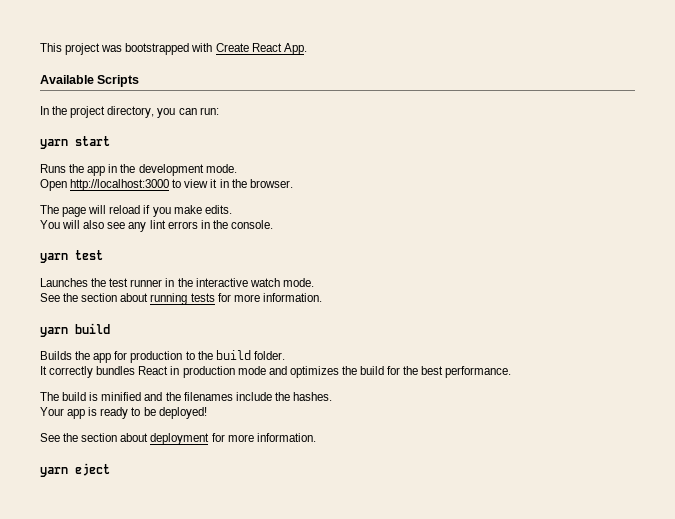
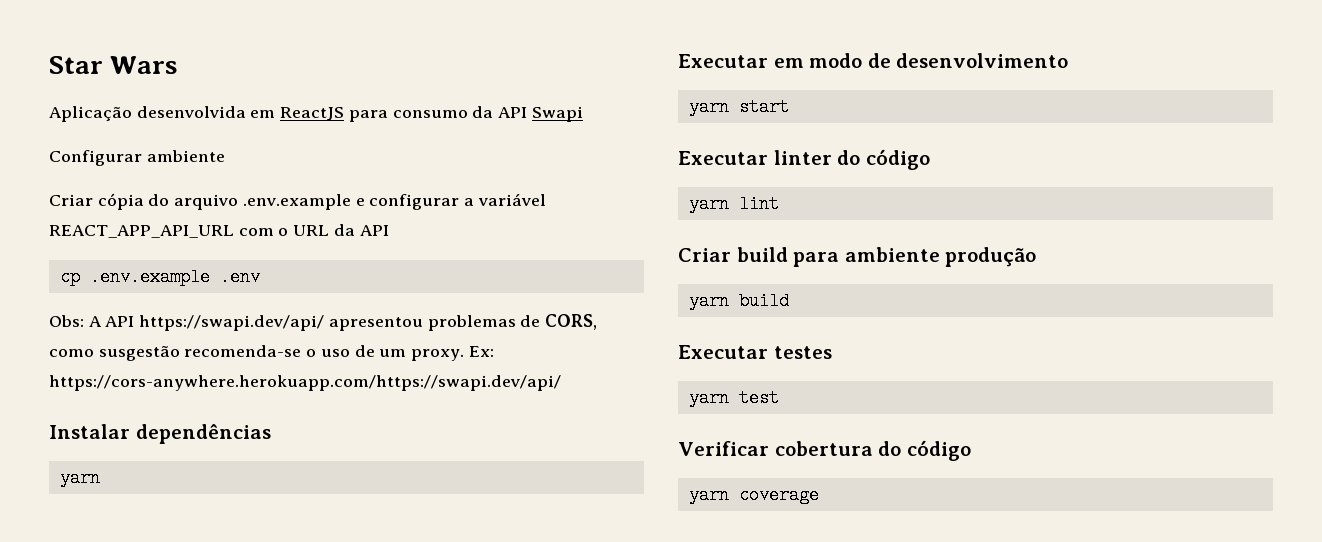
[40,43,307,55] [40,75,140,87] [40,106,219,118] [40,136,110,149] [40,164,237,176] [40,179,293,191] [40,205,232,217] [40,220,273,232] [40,250,103,263] [40,278,314,287] [40,293,322,305] [40,323,110,337] [40,350,285,363] [40,366,512,378] [40,392,332,401] [40,407,207,419] [40,433,316,445] [40,463,110,477] This project was bootstrapped with Create React App. // Available Scripts // In the project directory, you can run: // yarn start // Runs the app in the development mode. // Open http://localhost:3000 to view it in the browser. // The page will reload if you make edits. // You will also see any lint errors in the console. // yarn test // Launches the test runner in the interactive watch mode. // See the section about running tests for more information. // yarn build // Builds the app for production to the build folder. // It correctly bundles React in production mode and optimizes the build for the best performance. // The build is minified and the filenames include the hashes. // Your app is ready to be deployed! // See the section about deployment for more information. // yarn eject -> [49,56,178,74] [49,106,583,122] [49,150,225,166] [49,193,546,210] [49,224,389,238] [59,268,260,286] [49,314,598,331] [49,345,494,361] [49,375,561,391] [49,424,271,444] [59,469,100,487] [678,53,1069,68] [688,98,789,116] [678,149,930,170] [688,195,779,213] [678,247,1037,267] [688,292,789,310] [678,345,832,359] [688,389,779,407] [678,440,971,461] [688,486,819,504] Star Wars // Aplicação desenvolvida em ReactJS para consumo da API Swapi // Configurar ambiente // Criar cópia do arquivo .env.example e configurar a variável REACT_APP_API_URL com o URL da API // cp .env.example .env // Obs: A API https://swapi.dev/api/ apresentou problemas de CORS, como susgestão recomenda-se o uso de um proxy. Ex: https://cors-anywhere.herokuapp.com/https://swapi.dev/api/ // Instalar dependências // yarn // Executar em modo de desenvolvimento // yarn start // Executar linter do código // yarn lint // Criar build para ambiente produção // yarn build // Executar testes // yarn test // Verificar cobertura do código // yarn coverage

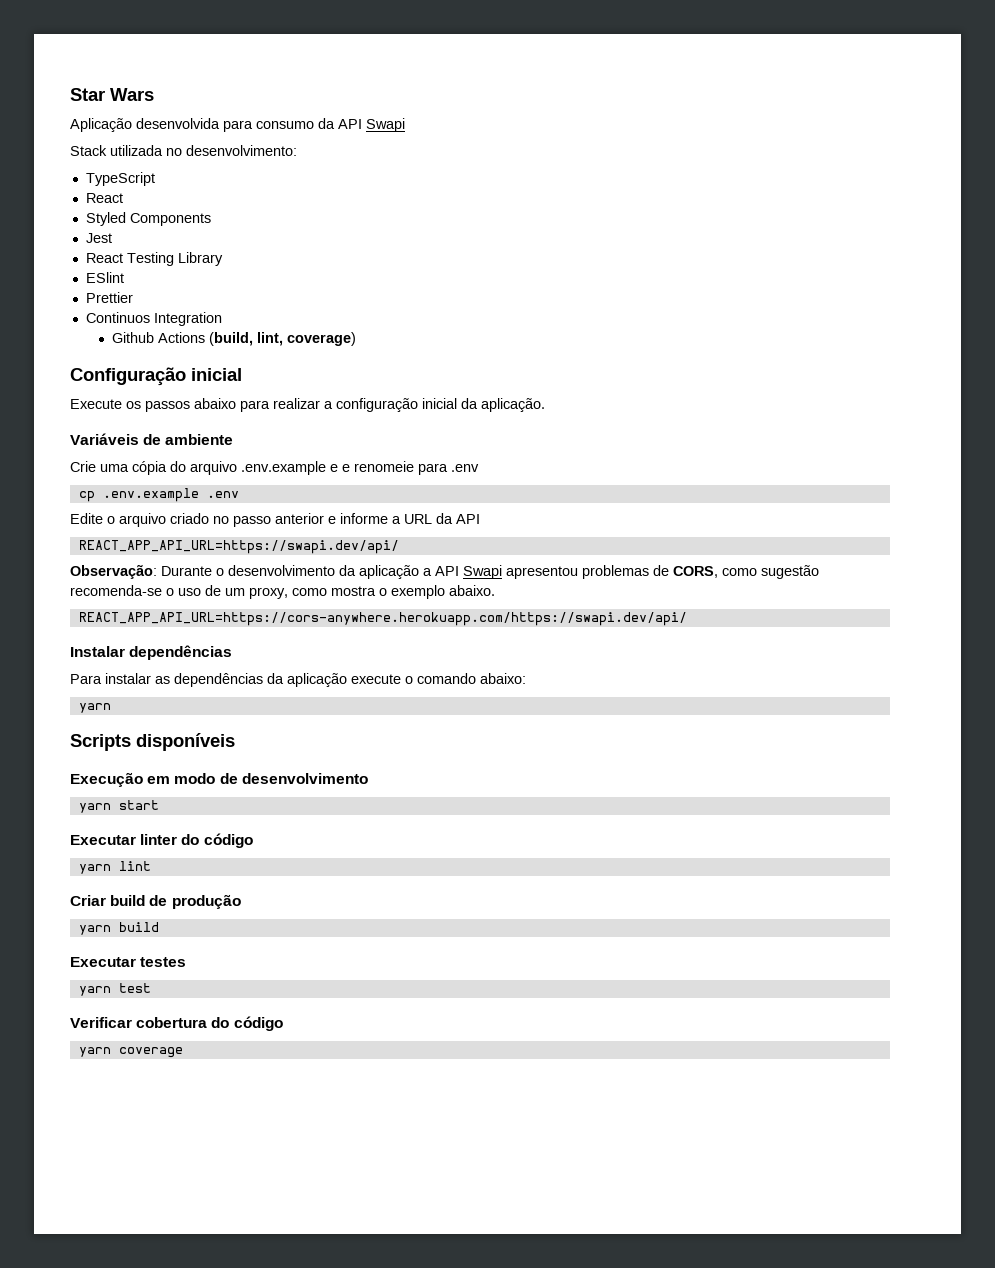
[250,107,345,121] em ReactJS -> (220, 123) none
[49,150,142,166] Configurar -> [70,145,297,156] [85,172,155,186] [85,193,123,203] [85,212,211,226] [85,233,112,243] [85,252,223,266] [85,272,124,283] [85,292,133,303] [85,312,222,326] [112,332,357,346] [70,367,242,386] [70,398,545,412] [70,433,162,445] Stack utilizada no desenvolvimento: // TypeScript // React // Styled Components // Jest // React Testing Library // ESlint // Prettier // Continuos Integration // Github Actions (build, lint, coverage) // Configuração inicial // Execute os passos abaixo para realizar a configuração inicial da aplicação. // Variáveis de
[49,194,93,206] Criar -> [70,461,129,472] Crie uma
[369,193,546,210] [49,224,389,238] [59,268,260,286] [49,315,325,331] configurar a variável REACT_APP_API_URL com o URL da API // cp .env.example .env // Obs: A API https://swapi.dev/api/ -> [342,461,479,475] [78,488,239,502] [70,513,480,527] [78,540,399,554] [70,564,502,579] e renomeie para .env // cp .env.example .env // Edite o arquivo criado no passo anterior e informe a URL da API // REACT_APP_API_URL=https://swapi.dev/api/ // Observação: Durante o desenvolvimento da aplicação a API Swapi
[98,346,180,361] susgestão -> [761,565,819,579] sugestão
[411,346,494,361] [49,375,561,391] [49,424,271,444] [59,469,100,487] [678,54,768,68] proxy. Ex: https://cors-anywhere.herokuapp.com/https://swapi.dev/api/ // Instalar dependências // yarn // Executar -> [249,585,495,599] [78,612,687,626] [70,645,233,660] [70,673,526,687] [78,703,111,713] [70,733,235,751] [70,772,143,787] proxy, como mostra o exemplo abaixo. // REACT_APP_API_URL=https://cors-anywhere.herokuapp.com/https://swapi.dev/api/ // Instalar dependências // Para instalar as dependências da aplicação execute o comando abaixo: // yarn // Scripts disponíveis // Execução
[793,247,940,267] para ambiente -> [149,895,168,906] de

